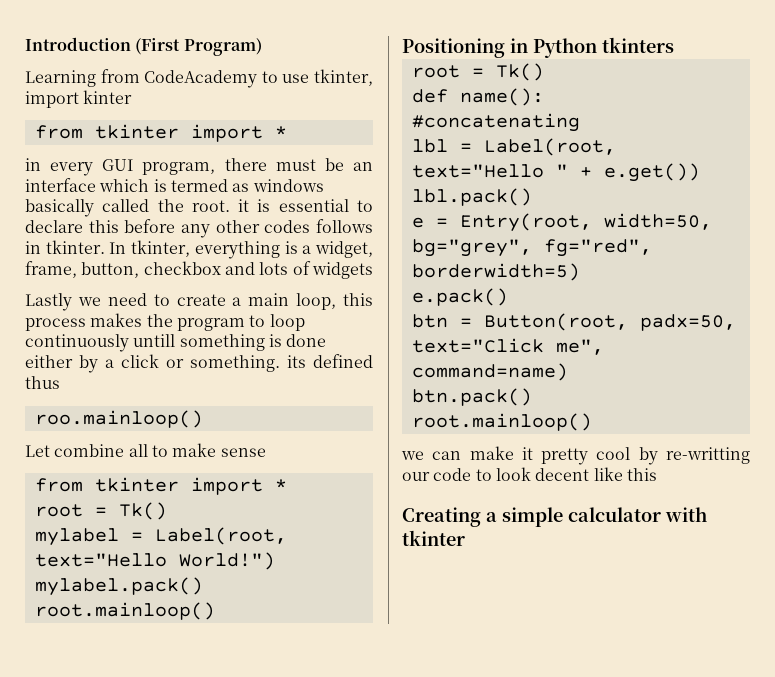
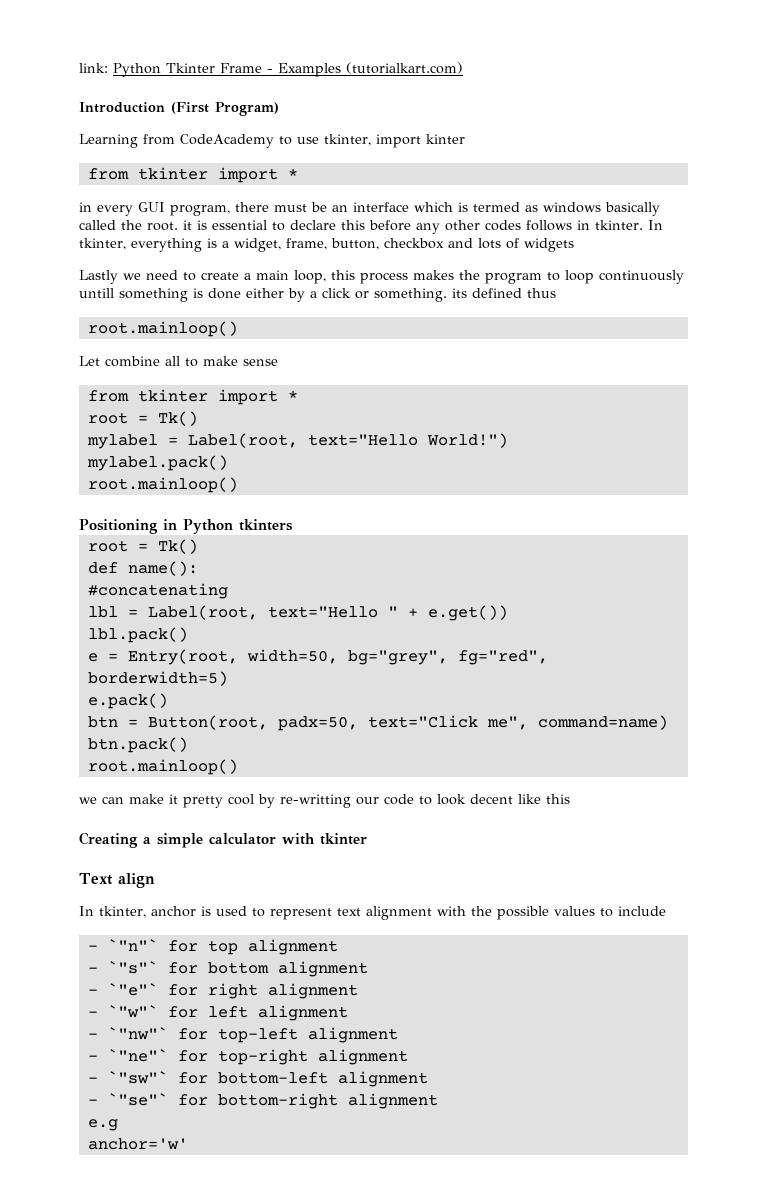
(25, 44) none -> [79,62,463,77] link: Python Tkinter Frame - Examples (tutorialkart.com) //
[34,410,203,428] roo.mainloop() -> [87,321,238,337] root.mainloop()
(465, 538) none -> [79,873,155,888] [79,906,666,920] [87,939,338,955] [87,961,368,977] [87,983,358,999] [87,1005,348,1021] [87,1027,398,1043] [87,1049,408,1065] [87,1071,428,1087] [87,1093,438,1109] [87,1119,118,1131] [87,1138,188,1150] // Text align // In tkinter, anchor is used to represent text alignment with the possible values to include // - `"n"` for top alignment // - `"s"` for bottom alignment // - `"e"` for right alignment // - `"w"` for left alignment // - `"nw"` for top-left alignment // - `"ne"` for top-right alignment // - `"sw"` for bottom-left alignment // - `"se"` for bottom-right alignment // e.g // anchor='w'

